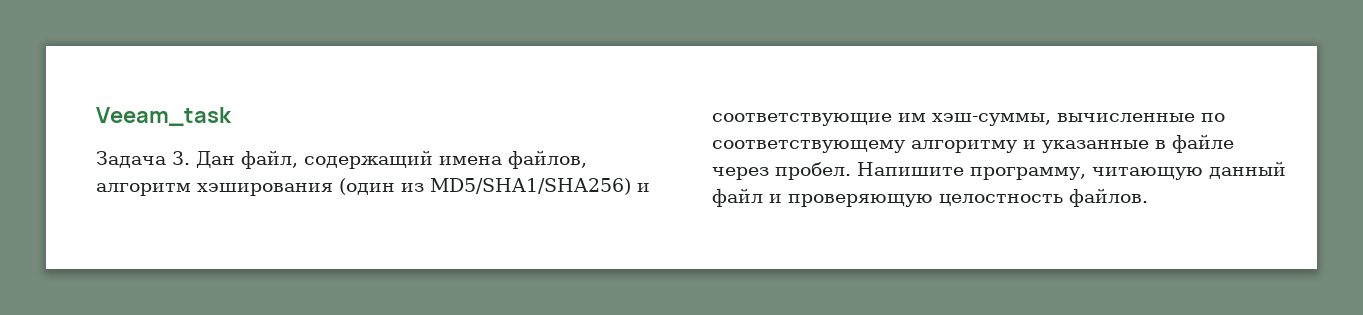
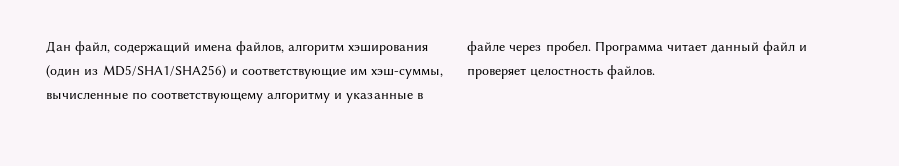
[96,107,232,126] [96,151,190,168] Veeam_task // Задача 3. -> (46, 47) none
[857,162,1203,180] Напишите программу, читающую -> [595,41,707,55] Программа читает
[788,194,933,207] проверяющую -> [467,68,526,79] проверяет

